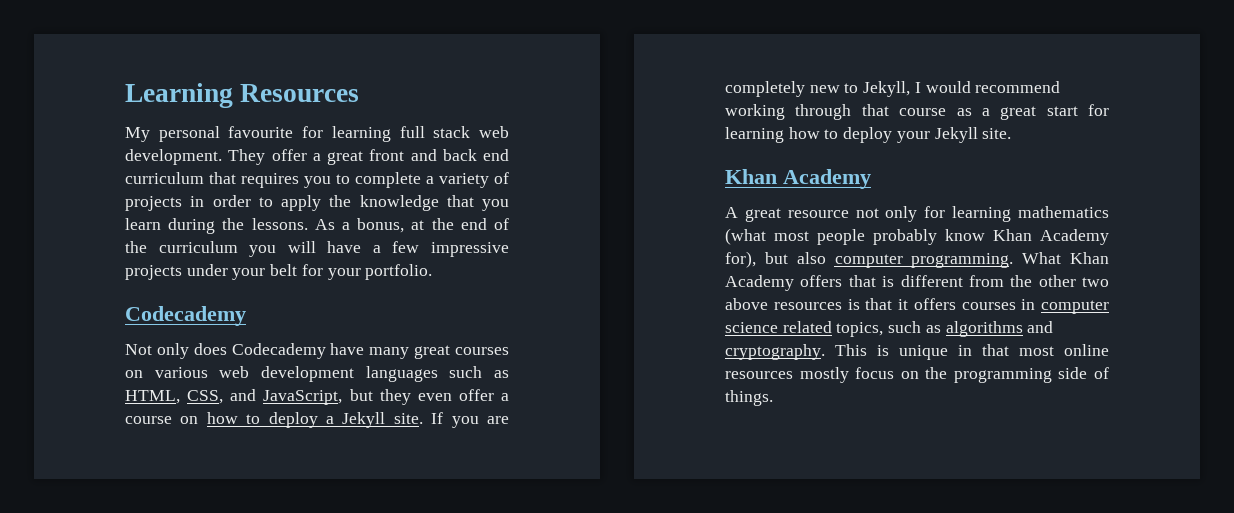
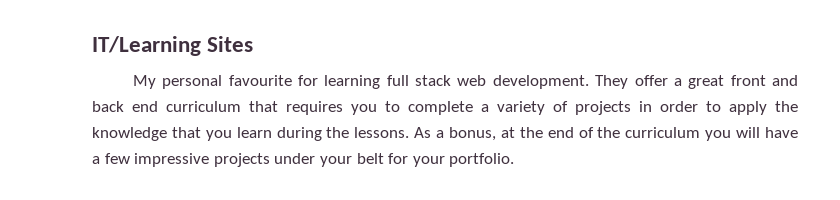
[125,83,360,108] Learning Resources -> [92,36,254,56] IT/Learning Sites
[125,306,246,326] [125,343,509,359] [125,366,509,382] [125,389,509,405] [125,412,509,428] [725,81,1061,97] [725,104,1109,120] [725,127,1012,143] [725,169,871,189] [725,206,1109,222] [725,228,1109,245] [725,251,1109,268] [725,275,1109,291] [725,298,1109,314] [725,321,1054,337] [725,344,1109,360] [725,367,1109,383] [725,390,773,406] // Codecademy // Not only does Codecademy have many great courses on various web development languages such as HTML, CSS, and JavaScript, but they even offer a course on how to deploy a Jekyll site. If you are completely new to Jekyll, I would recommend working through that course as a great start for learning how to deploy your Jekyll site. // Khan Academy // A great resource not only for learning mathematics (what most people probably know Khan Academy for), but also computer programming. What Khan Academy offers that is different from the other two above resources is that it offers courses in computer science related topics, such as algorithms and cryptography. This is unique in that most online resources mostly focus on the programming side of things. -> (515, 160) none

